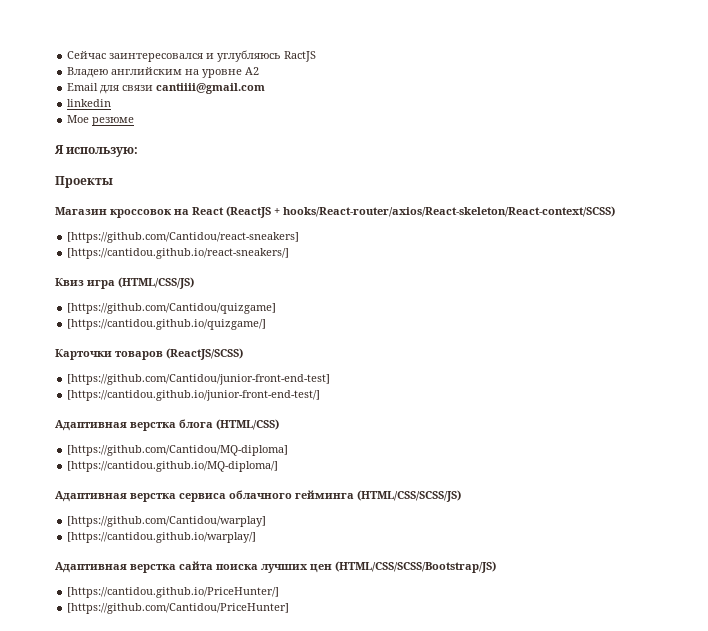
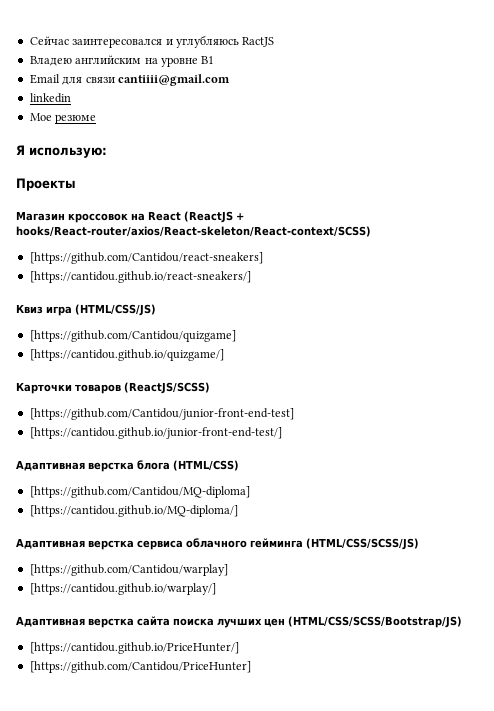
[245,67,260,75] A2 -> [201,56,215,64] B1

